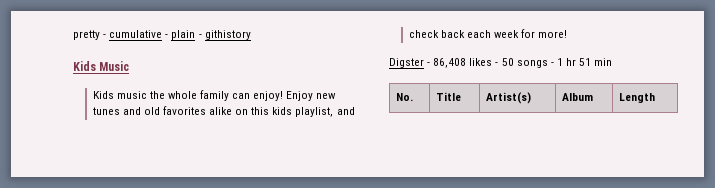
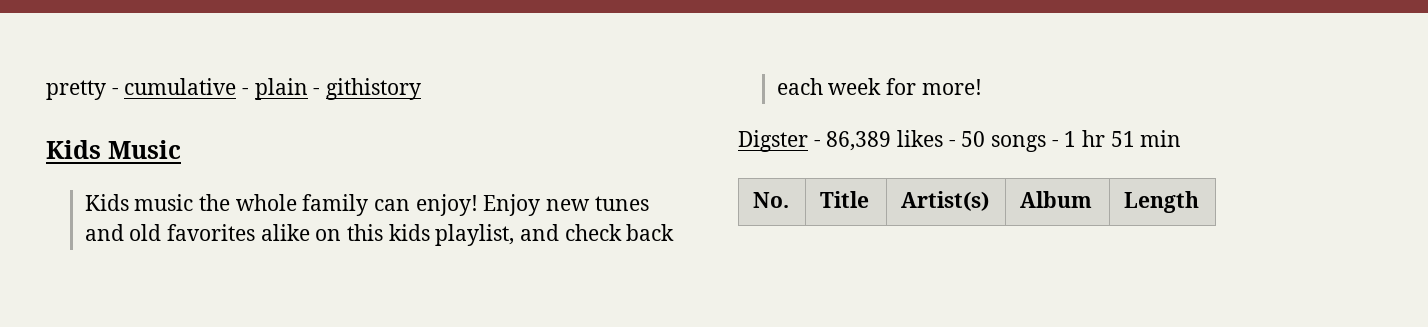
[433,58,467,68] 86,408 -> [826,131,892,151] 86,389

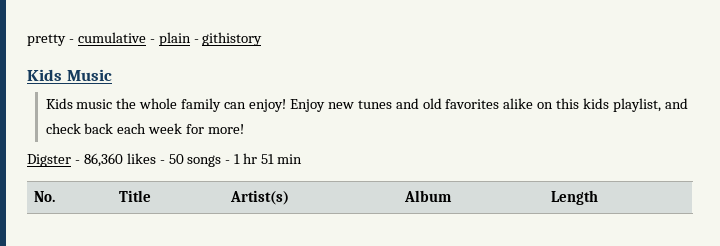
[826,131,892,151] 86,389 -> [83,153,123,167] 86,360

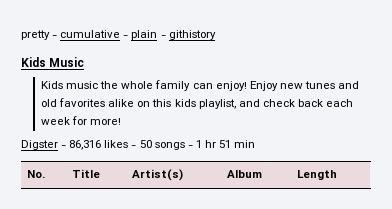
[83,153,123,167] 86,360 -> [69,140,102,150] 86,316

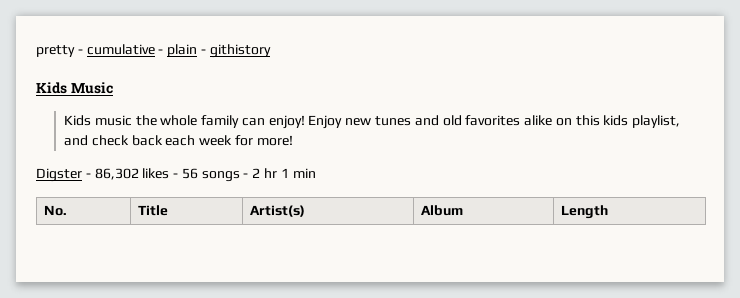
[69,140,102,150] 86,316 -> [94,168,139,180] 86,302
[139,140,152,148] 50 -> [181,168,198,179] 56
[195,140,232,148] 1 hr 51 -> [252,168,289,178] 2 hr 1

